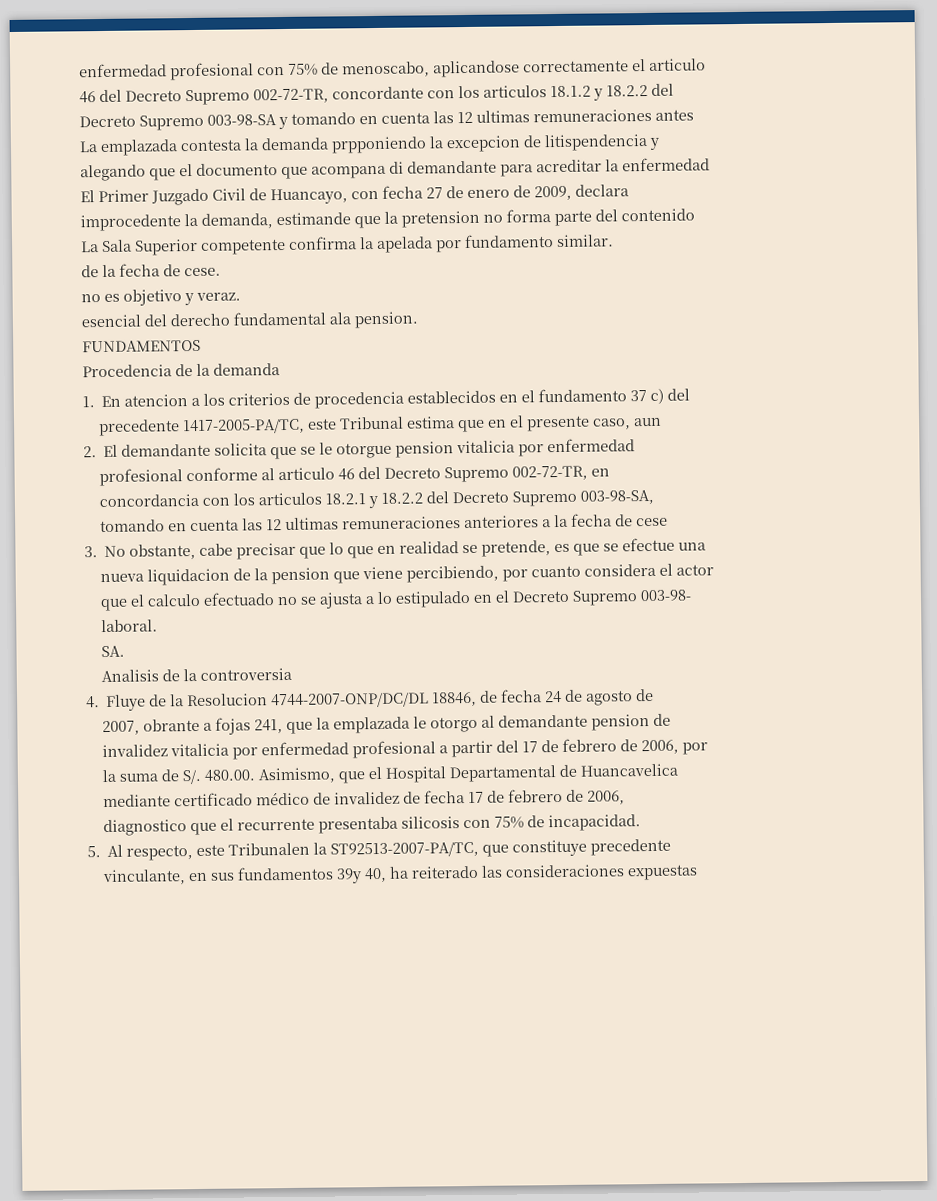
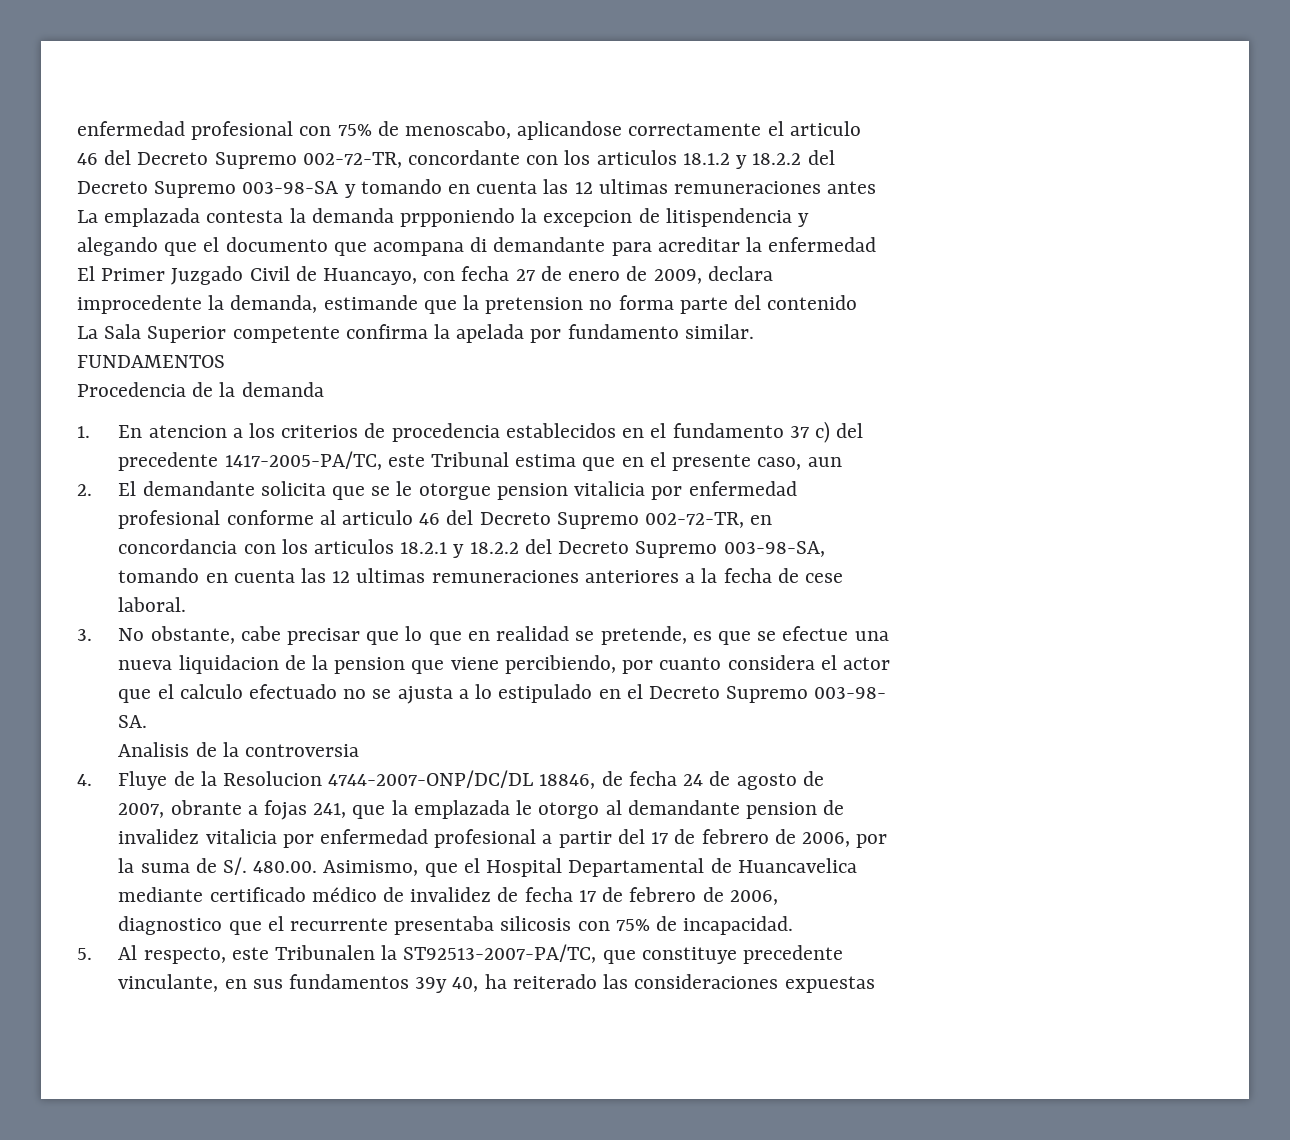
[81,263,221,278] [81,289,241,306] [81,311,418,329] // de la fecha de cese. // no es objetivo y veraz. // esencial del derecho fundamental ala pension. -> (754, 331) none
(669, 522) none -> [118,597,187,612] // laboral.
[101,619,159,633] // laboral. -> (887, 693) none

